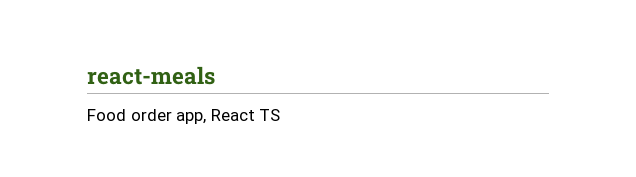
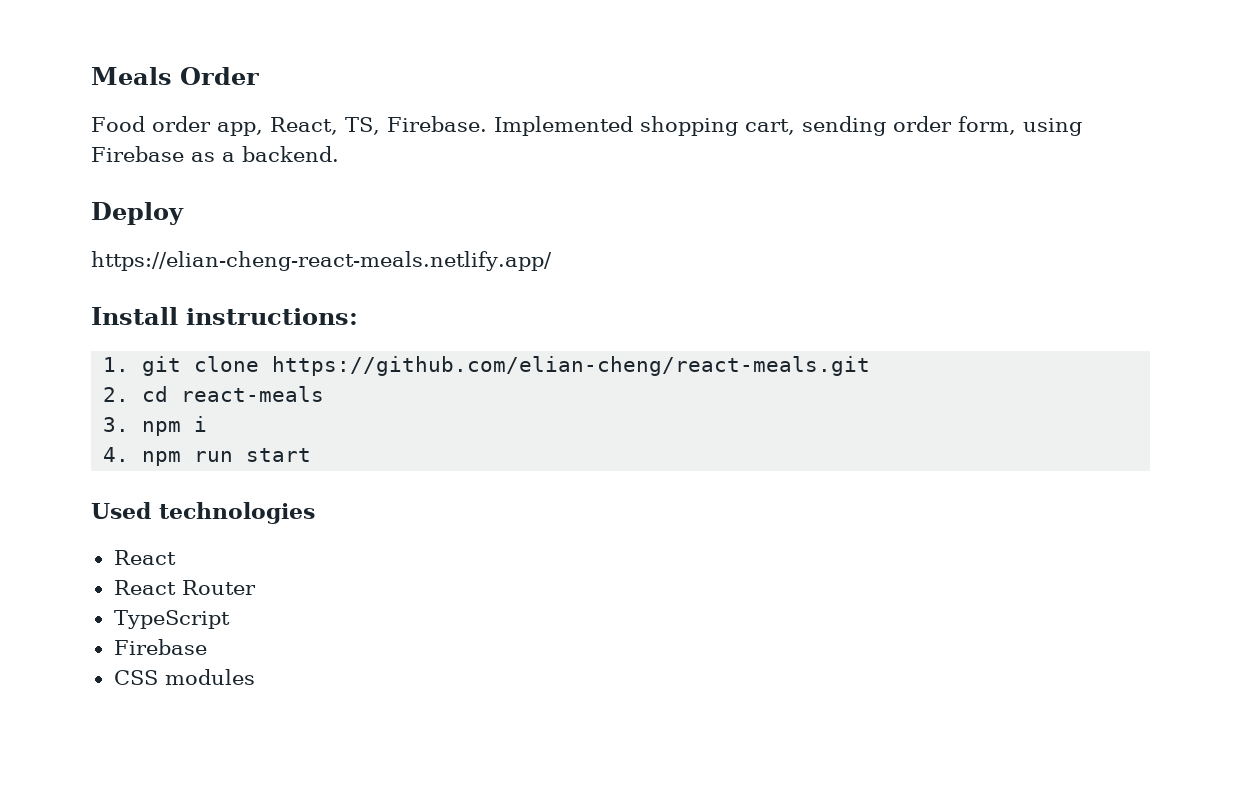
[87,66,215,85] react-meals -> [91,67,259,85] Meals Order
[210,109,281,121] React TS -> [269,116,1082,136] [91,146,339,162] [91,202,184,225] [91,251,552,271] [91,307,358,325] [103,356,871,376] [103,386,325,402] [103,416,208,436] [103,447,312,466] [91,502,315,524] [113,550,176,565] [113,580,256,595] [113,610,230,629] [113,639,207,655] [113,669,255,685] React, TS, Firebase. Implemented shopping cart, sending order form, using Firebase as a backend. // Deploy // https://elian-cheng-react-meals.netlify.app/ // Install instructions: // 1. git clone https://github.com/elian-cheng/react-meals.git // 2. cd react-meals // 3. npm i // 4. npm run start // Used technologies // React // React Router // TypeScript // Firebase // CSS modules

